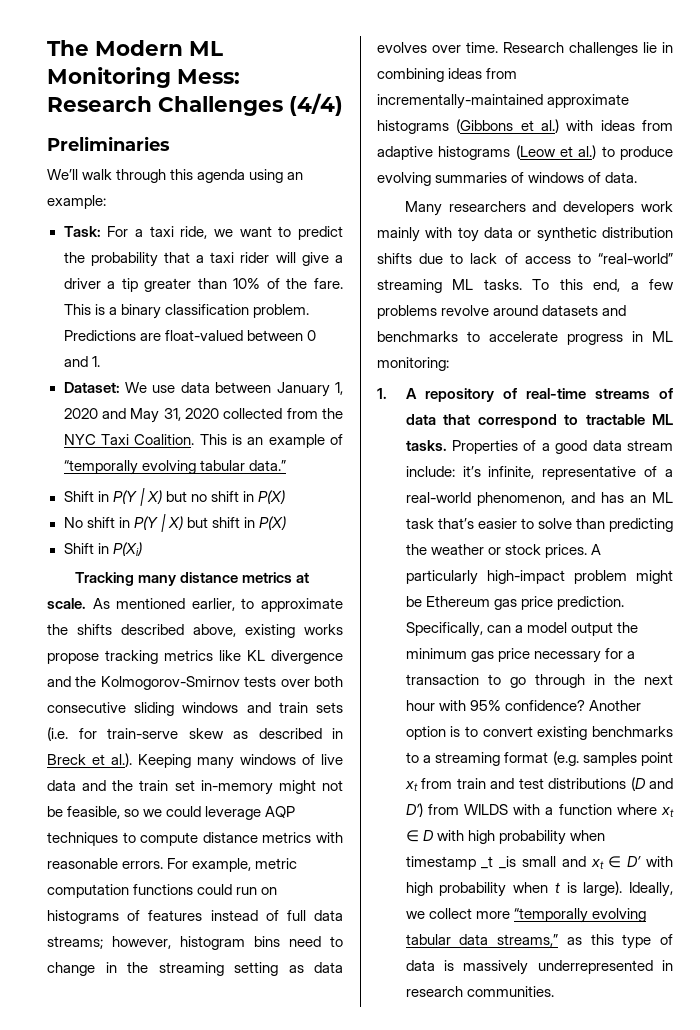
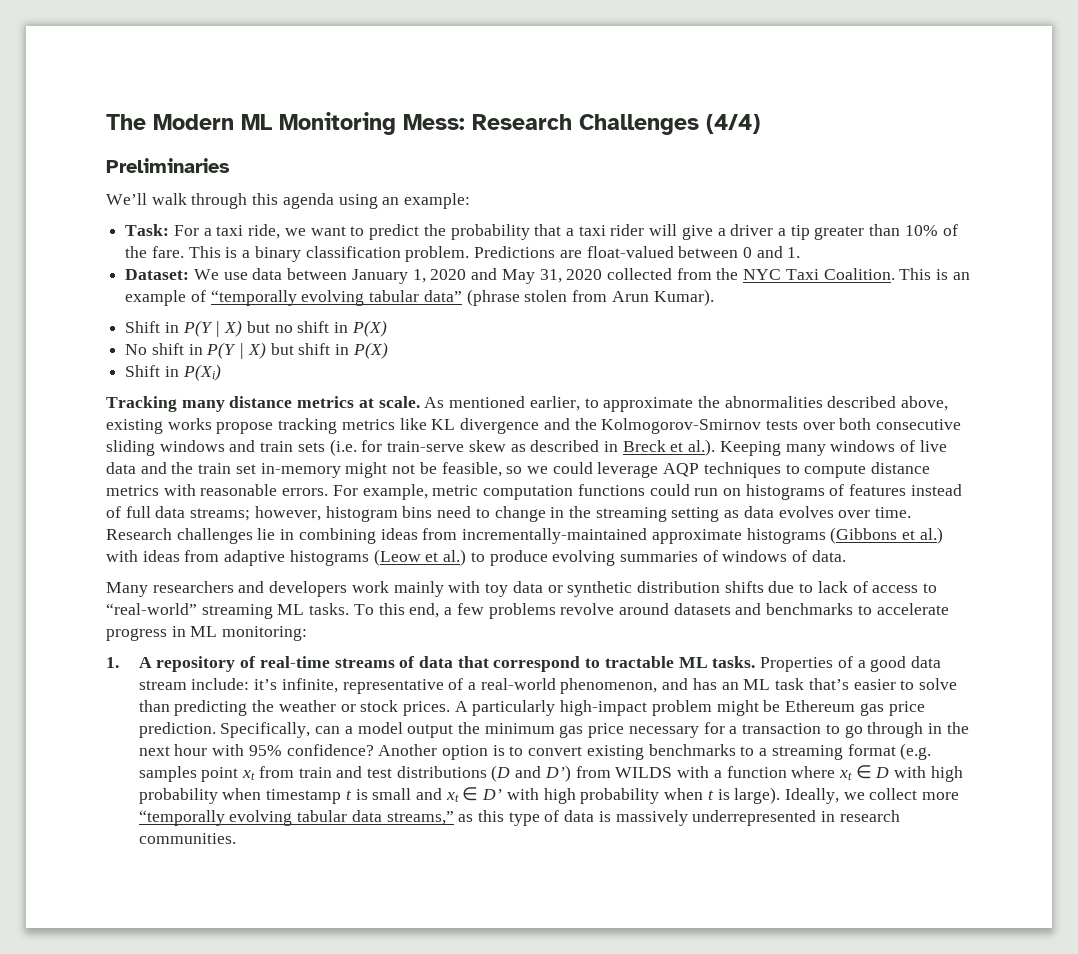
[248,460,286,471] data.” -> [423,289,714,306] data” (phrase stolen from Arun Kumar).
[77,624,112,635] shifts -> [724,396,823,408] abnormalities
[481,856,517,869] _t _is -> [345,789,368,800] t is

